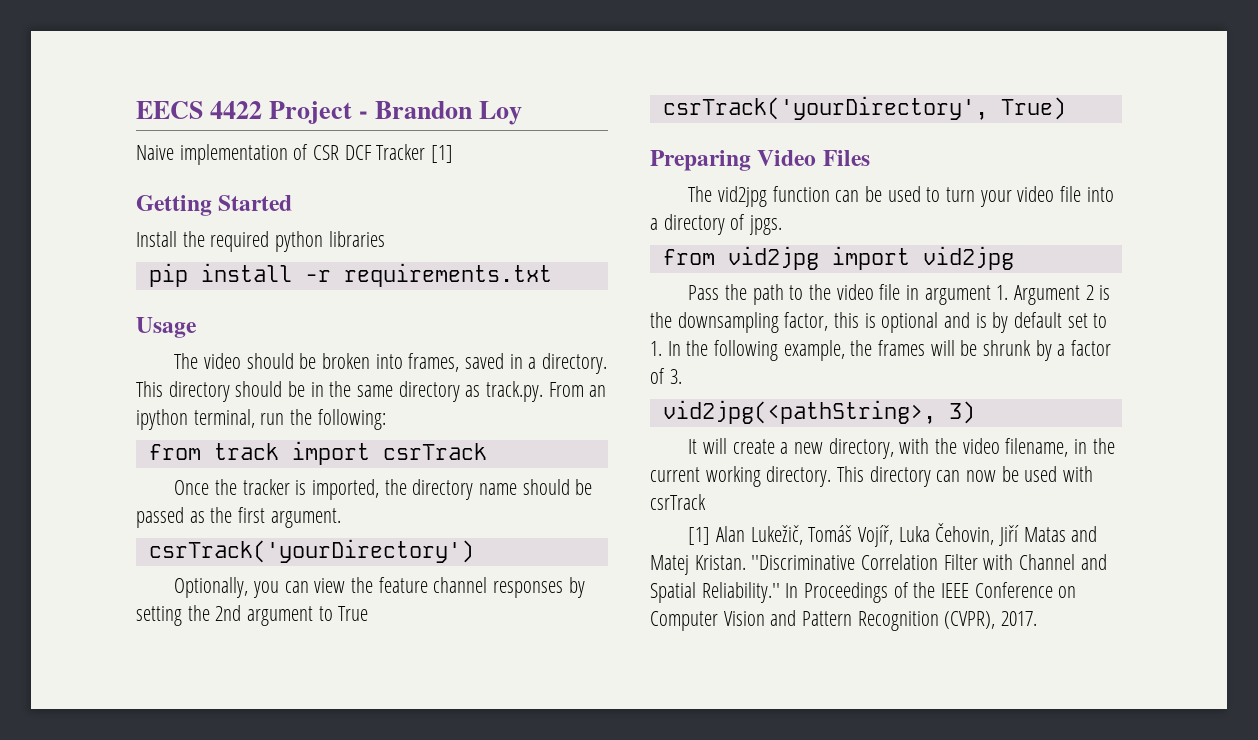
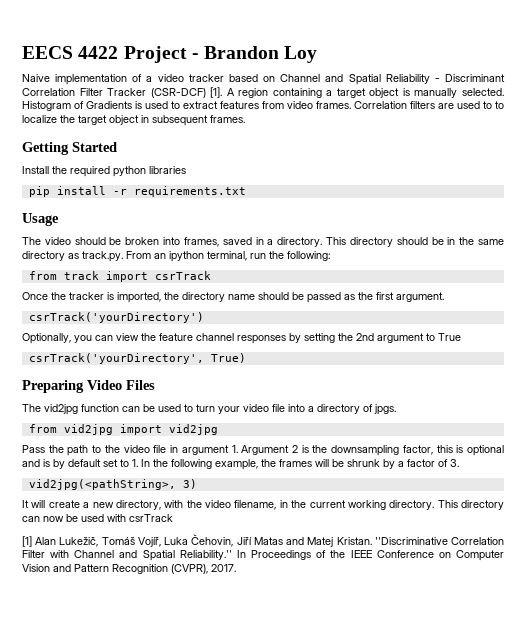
[313,144,454,163] CSR DCF Tracker [1] -> [146,74,505,85] [22,87,505,98] [22,101,504,111] [22,115,245,126] a video tracker based on Channel and Spatial Reliability - Discriminant Correlation Filter Tracker (CSR-DCF) [1]. A region containing a target object is manually selected. Histogram of Gradients is used to extract features from video frames. Correlation filters are used to to localize the target object in subsequent frames.

